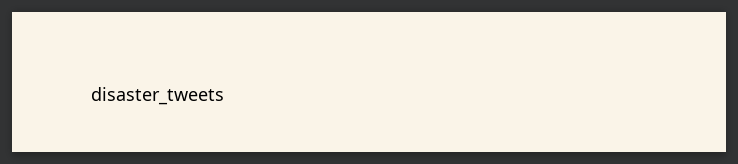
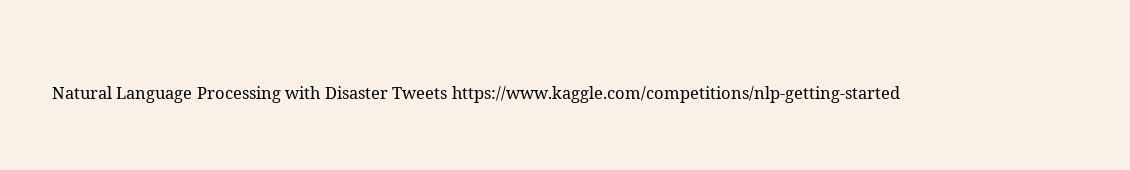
[91,87,224,105] disaster_tweets -> [52,86,900,103] Natural Language Processing with Disaster Tweets https://www.kaggle.com/competitions/nlp-getting-started

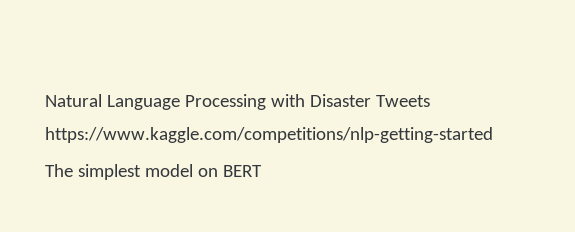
(448, 93) none -> (430, 101) //
(900, 94) none -> [45,164,262,180] // The simplest model on BERT

